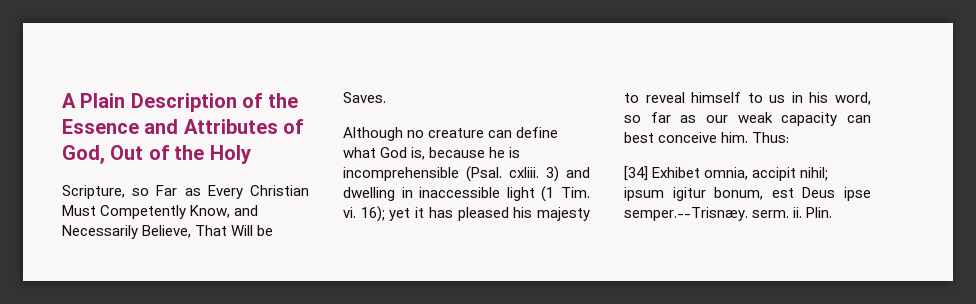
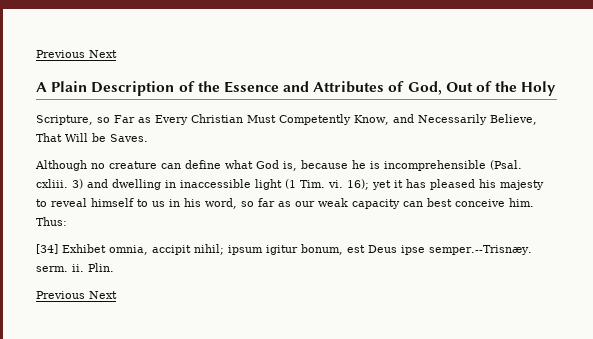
(62, 100) none -> [36,50,117,58] Previous Next //
(833, 212) none -> [36,291,117,299] // Previous Next

